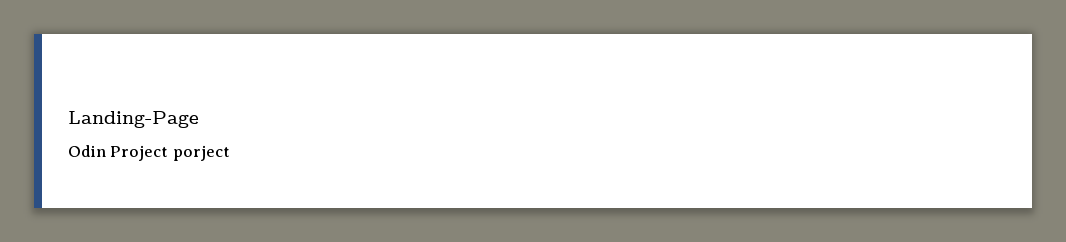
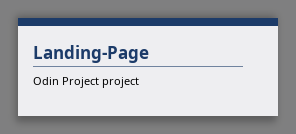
[172,145,230,161] porject -> [102,77,139,88] project

